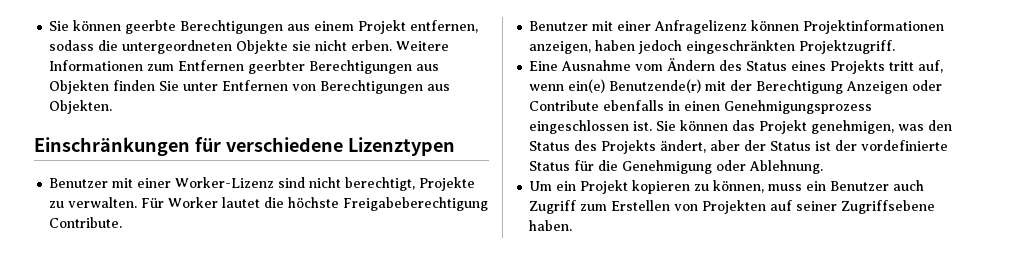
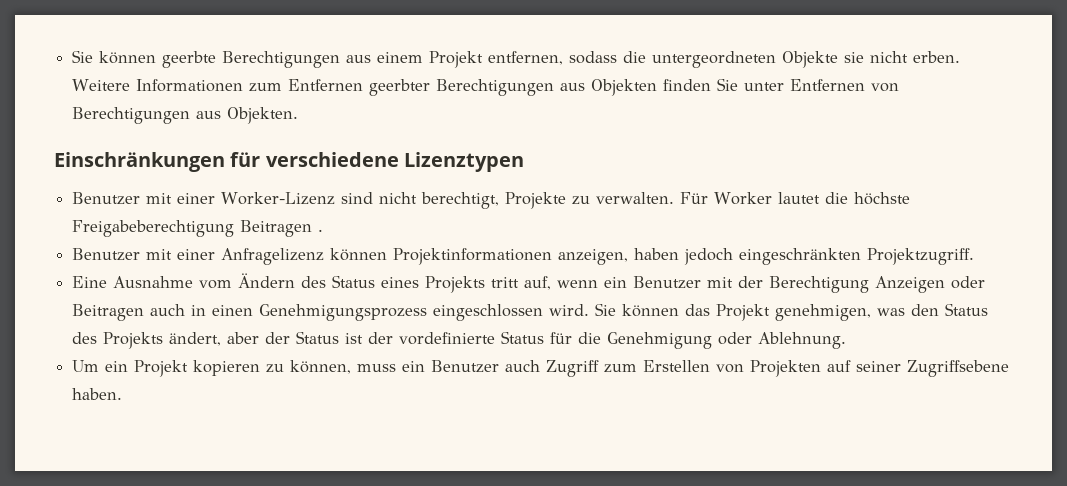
[49,217,123,228] Contribute. -> [240,220,324,237] Beitragen .
[568,79,702,93] ein(e) Benutzende(r) -> [604,276,702,289] ein Benutzer
[529,100,665,111] Contribute ebenfalls -> [72,304,186,321] Beitragen auch
[633,121,653,131] ist. -> [549,304,590,316] wird.

